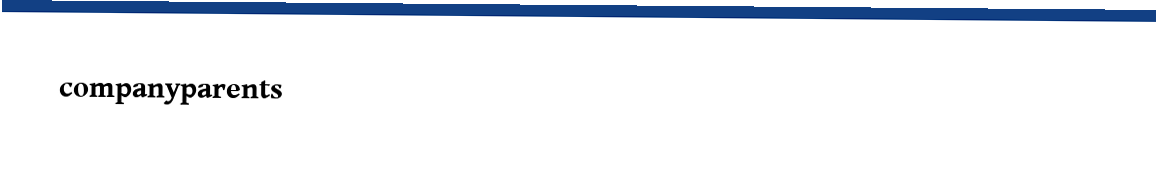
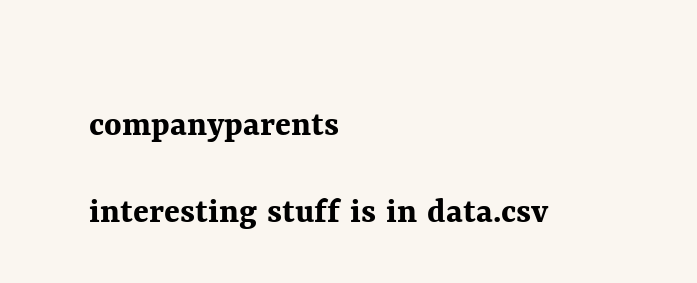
(284, 92) none -> [89,198,549,229] // interesting stuff is in data.csv

